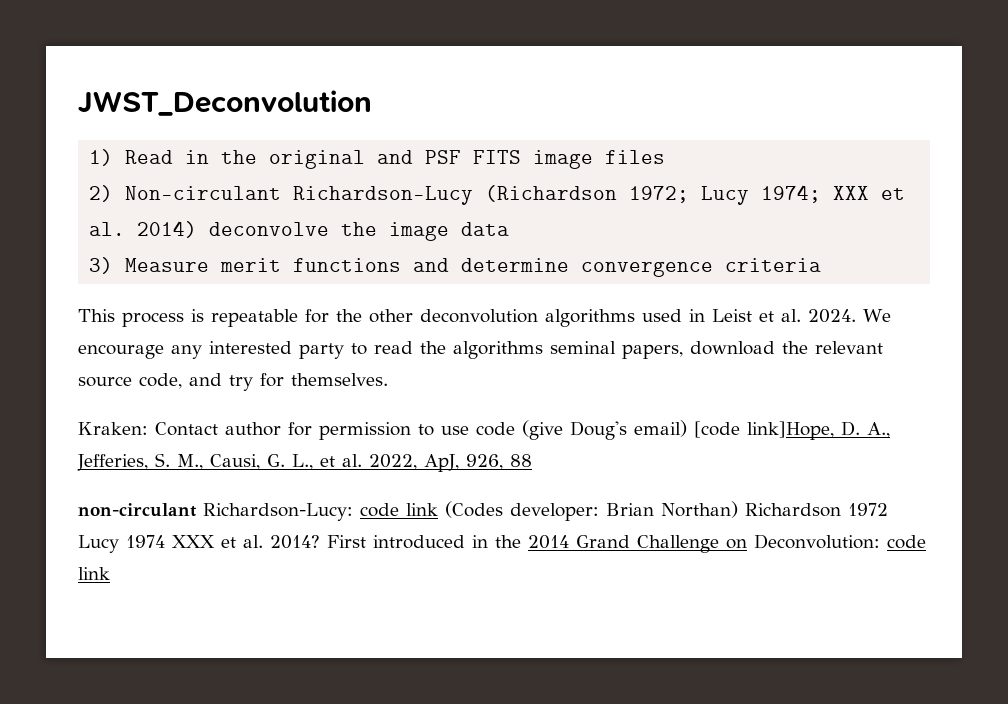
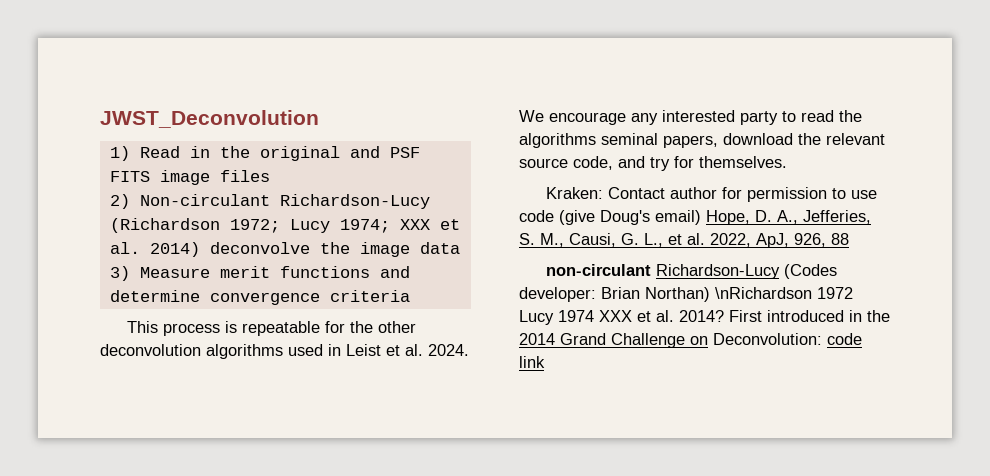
[694,421,834,440] [code link]Hope, -> [706,210,750,225] Hope,
[203,503,438,521] Richardson-Lucy: code link -> [656,264,781,279] Richardson-Lucy
[745,503,841,517] Richardson -> [715,287,812,299] \nRichardson

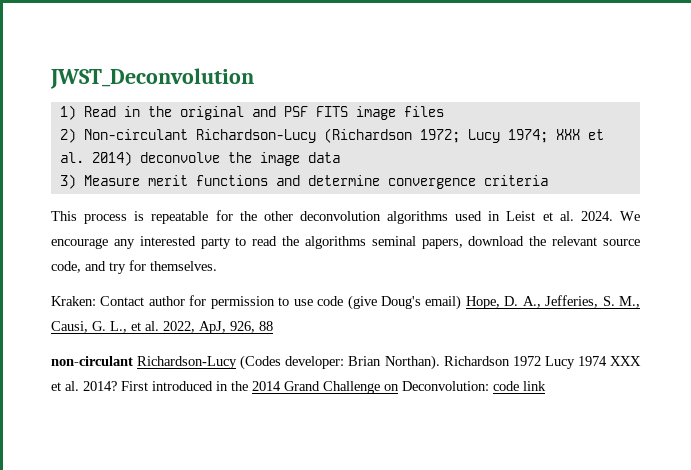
[645,287,812,302] Northan) \nRichardson -> [384,355,510,370] Northan). Richardson

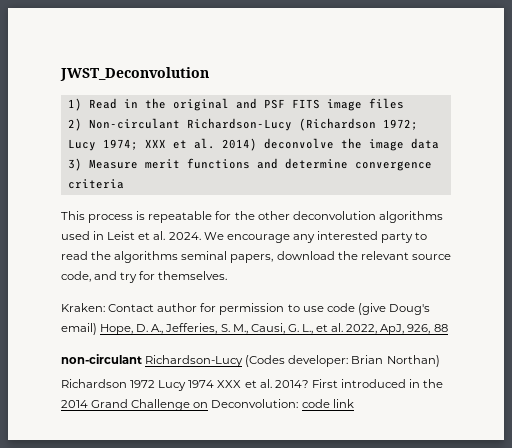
[384,355,440,370] Northan). -> [386,355,440,367] Northan) //

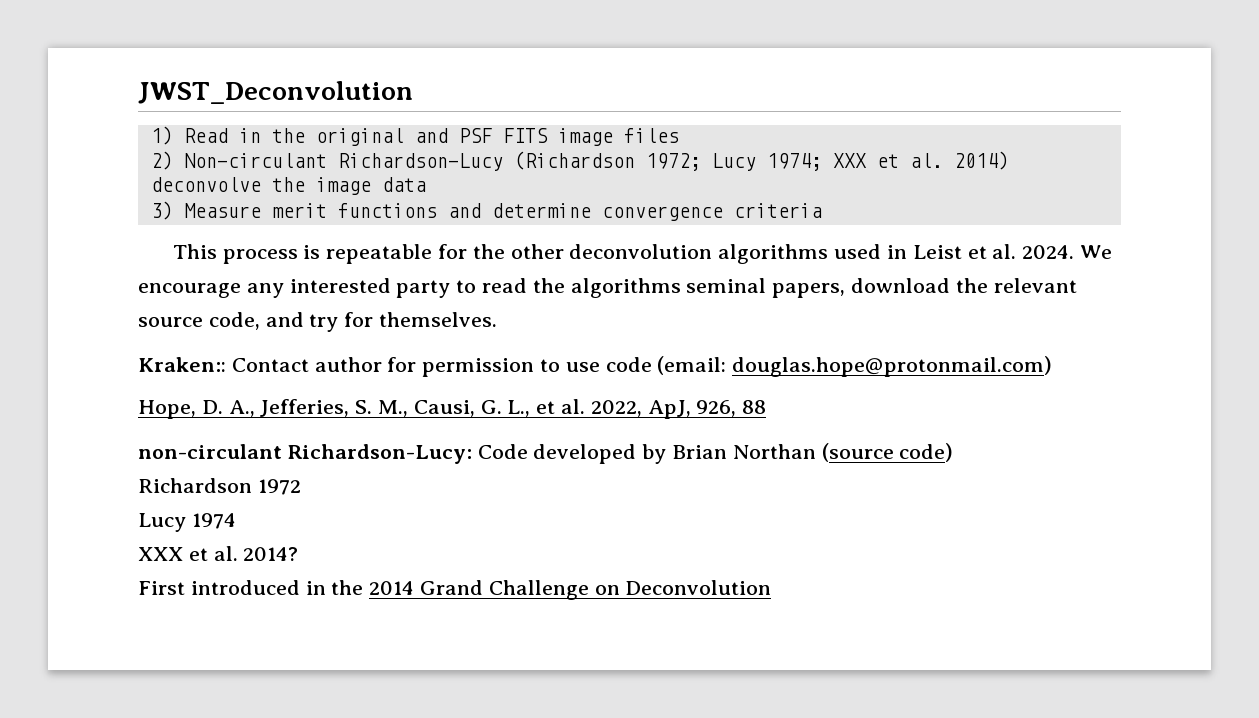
[61,303,105,312] Kraken: -> [138,357,226,372] Kraken::
[357,303,430,315] [61,323,97,335] (give Doug's email) -> [657,356,1053,377] (email: douglas.hope@protonmail.com) //
[145,355,440,367] Richardson-Lucy (Codes developer: Brian Northan) -> [287,443,954,464] Richardson-Lucy: Code developed by Brian Northan (source code)
(156, 384) none -> (301, 487) //
(215, 384) none -> (236, 521) //
(309, 384) none -> (299, 554) //
[211,399,354,408] Deconvolution: code link -> [625,580,772,595] Deconvolution

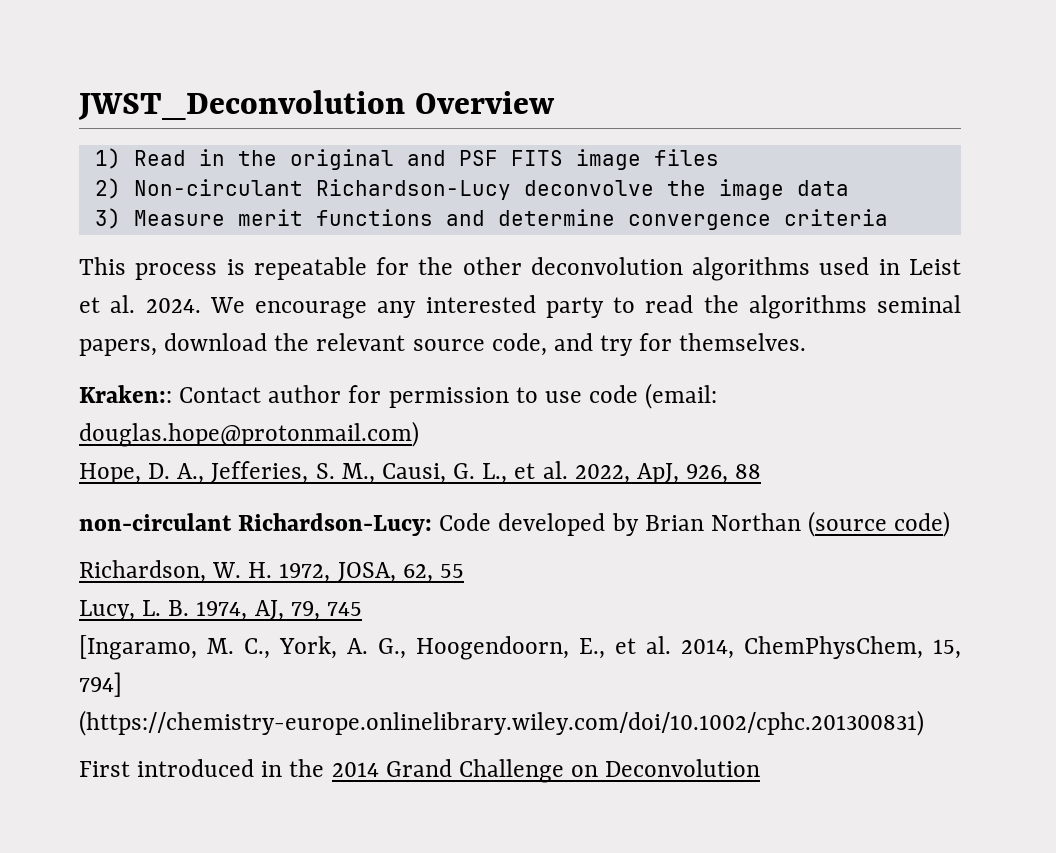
(413, 92) none -> [414,91,555,114] Overview
[513,151,1009,171] (Richardson 1972; Lucy 1974; XXX et al. 2014) -> (511, 189) none
[138,478,301,495] [138,513,236,532] [138,546,299,561] Richardson 1972 // Lucy 1974 // XXX et al. 2014? -> [79,560,464,583] [79,600,362,621] [79,635,961,660] [79,672,122,697] [79,710,924,736] Richardson, W. H. 1972, JOSA, 62, 55 // Lucy, L. B. 1974, AJ, 79, 745 // [Ingaramo, M. C., York, A. G., Hoogendoorn, E., et al. 2014, ChemPhysChem, 15, 794] (https://chemistry-europe.onlinelibrary.wiley.com/doi/10.1002/cphc.201300831)

